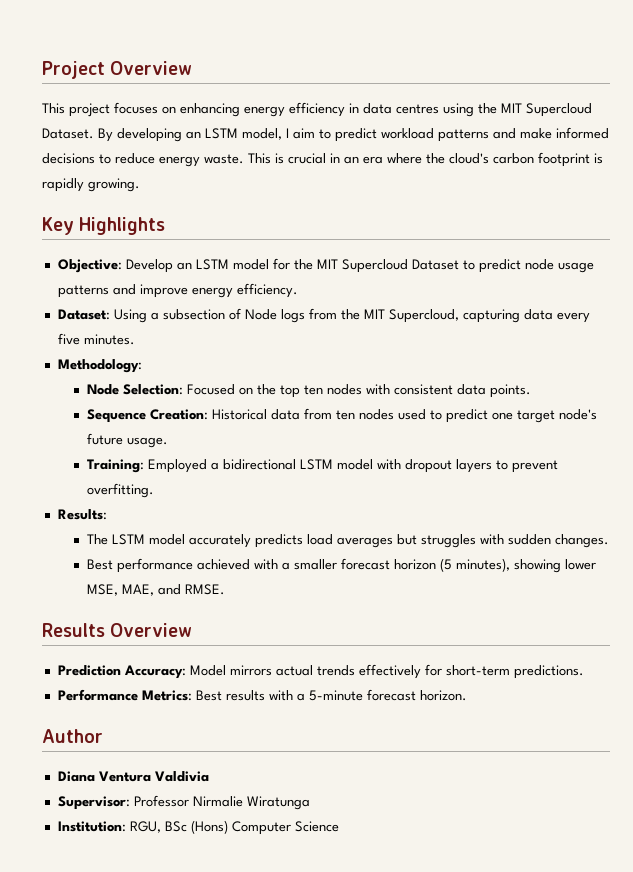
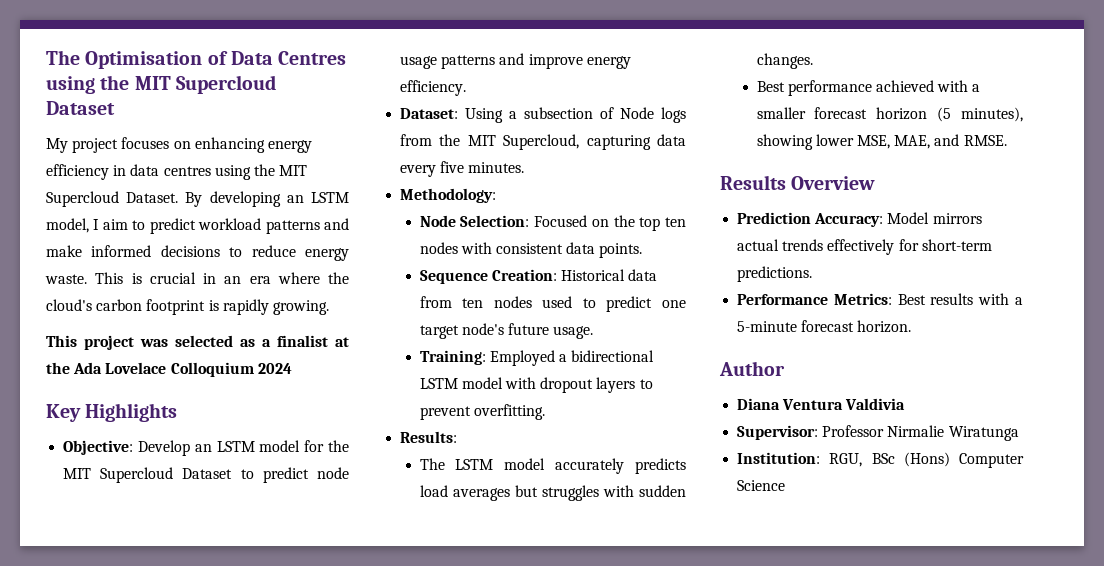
[42,61,193,79] [42,103,65,114] Project Overview // This -> [46,50,347,69] [46,75,276,94] [46,101,115,115] [46,138,68,153] The Optimisation of Data Centres using the MIT Supercloud Dataset // My
(140, 185) none -> [46,335,349,350] [46,362,292,377] // This project was selected as a finalist at the Ada Lovelace Colloquium 2024

